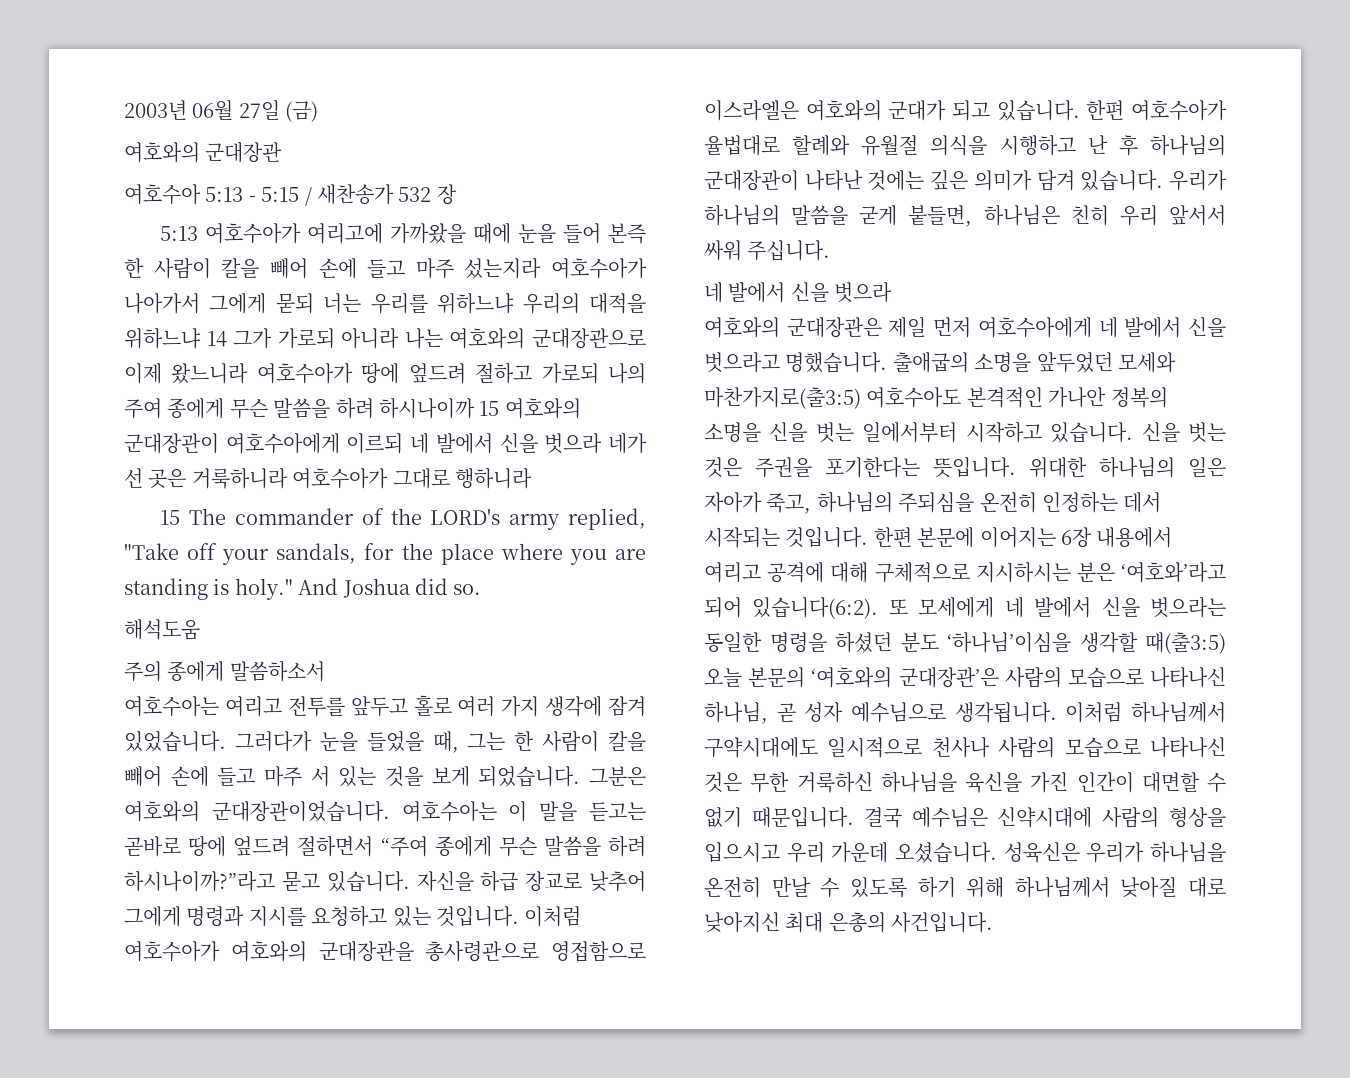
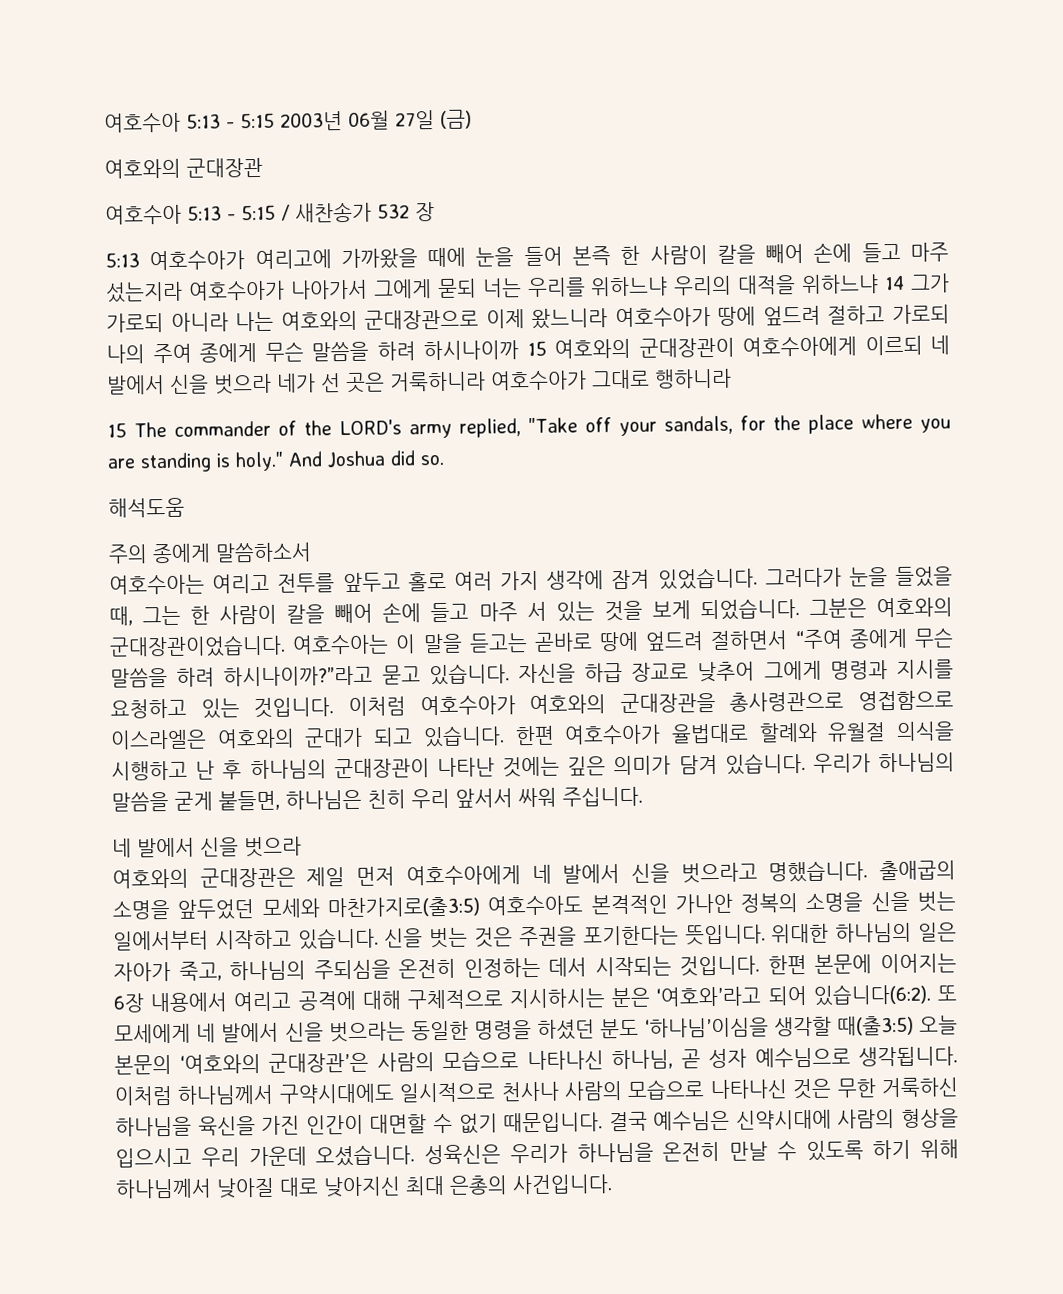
(124, 110) none -> [104,112,275,133] 여호수아 5:13 - 5:15

